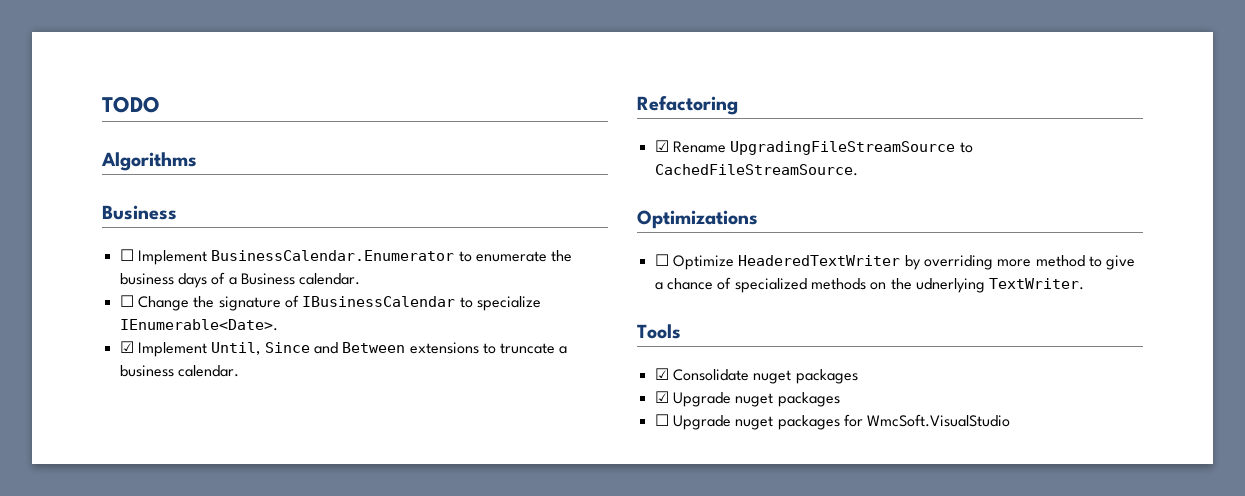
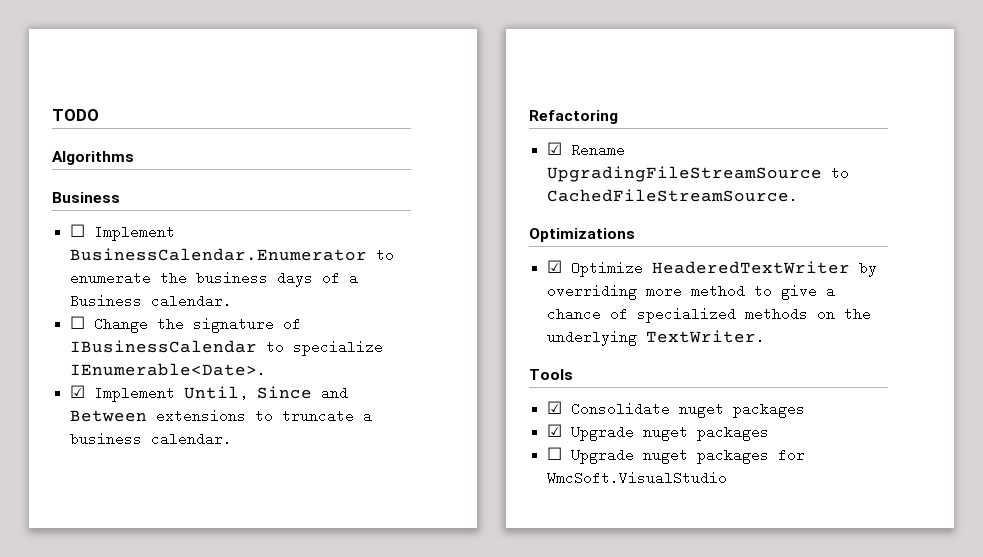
[654,254,669,266] ☐ -> [547,260,563,273] ☑
[915,278,985,293] udnerlying -> [547,330,638,346] underlying

